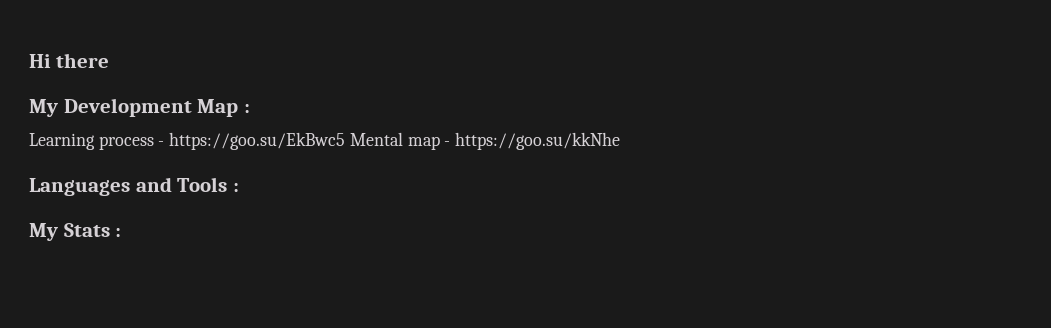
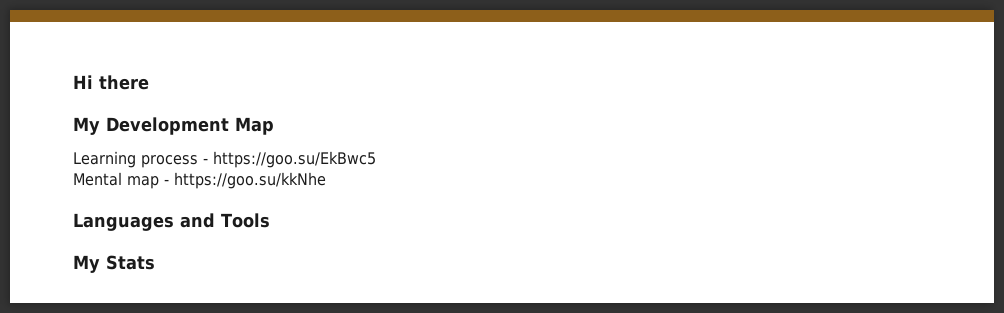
[243,104,250,113] : -> (274, 126) none
(346, 141) none -> (376, 159) //
[232,183,239,192] : -> (270, 220) none
[115,228,122,237] : -> (155, 262) none

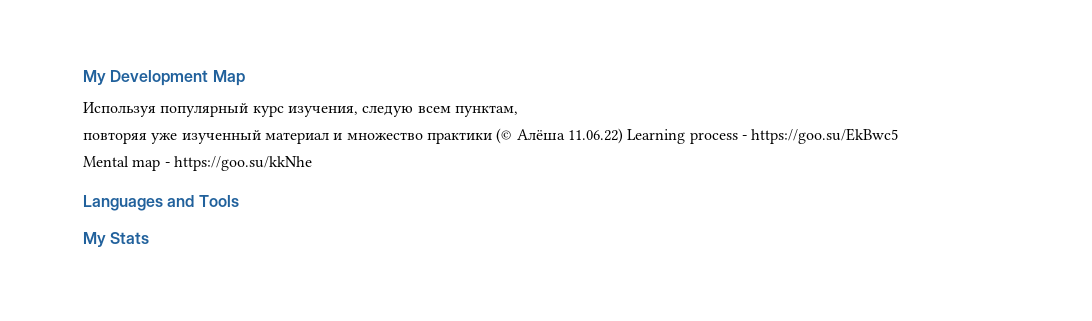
[73,75,149,90] Hi there // -> (83, 77) none
(274, 126) none -> [83,102,518,117] [83,128,623,144] Используя популярный курс изучения, следую всем пунктам, // повторяя уже изученный материал и множество практики (© Алёша 11.06.22)

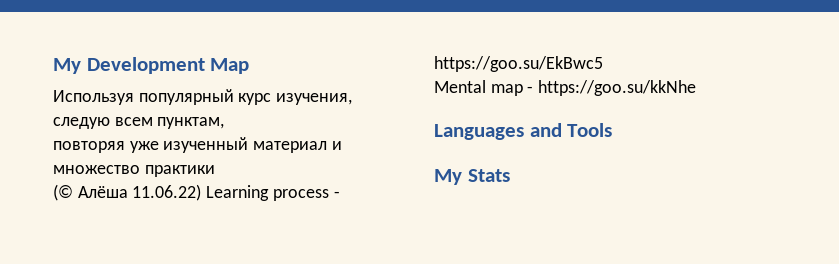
(492, 138) none -> (215, 171) //

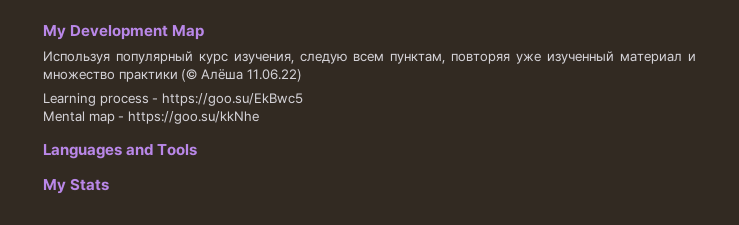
(225, 123) // -> (445, 58) none
(215, 171) // -> (178, 76) none
(202, 192) none -> (302, 75) //

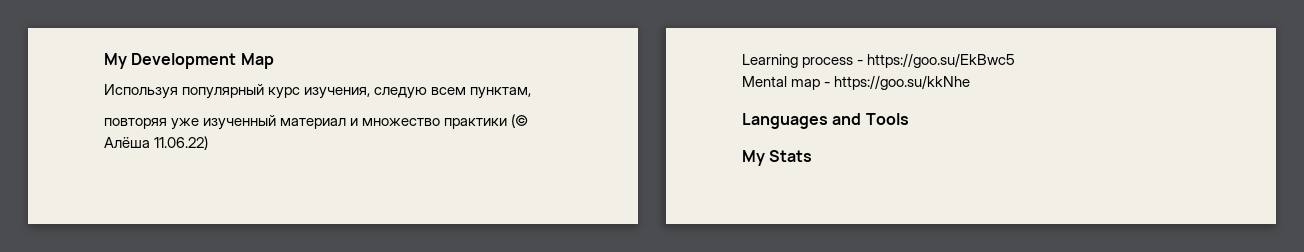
(445, 58) none -> (532, 93) //

